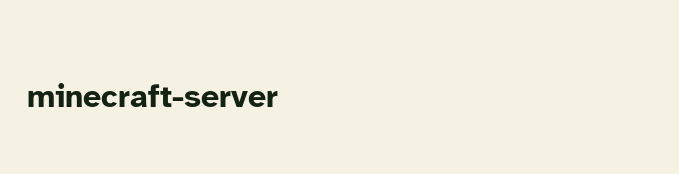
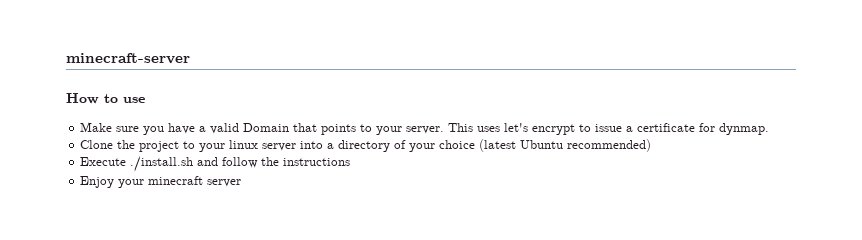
(278, 95) none -> [66,93,145,104] [80,122,770,135] [80,139,652,152] [80,156,351,172] [80,176,242,188] // How to use // Make sure you have a valid Domain that points to your server. This uses let's encrypt to issue a certificate for dynmap. // Clone the project to your linux server into a directory of your choice (latest Ubuntu recommended) // Execute ./install.sh and follow the instructions // Enjoy your minecraft server

